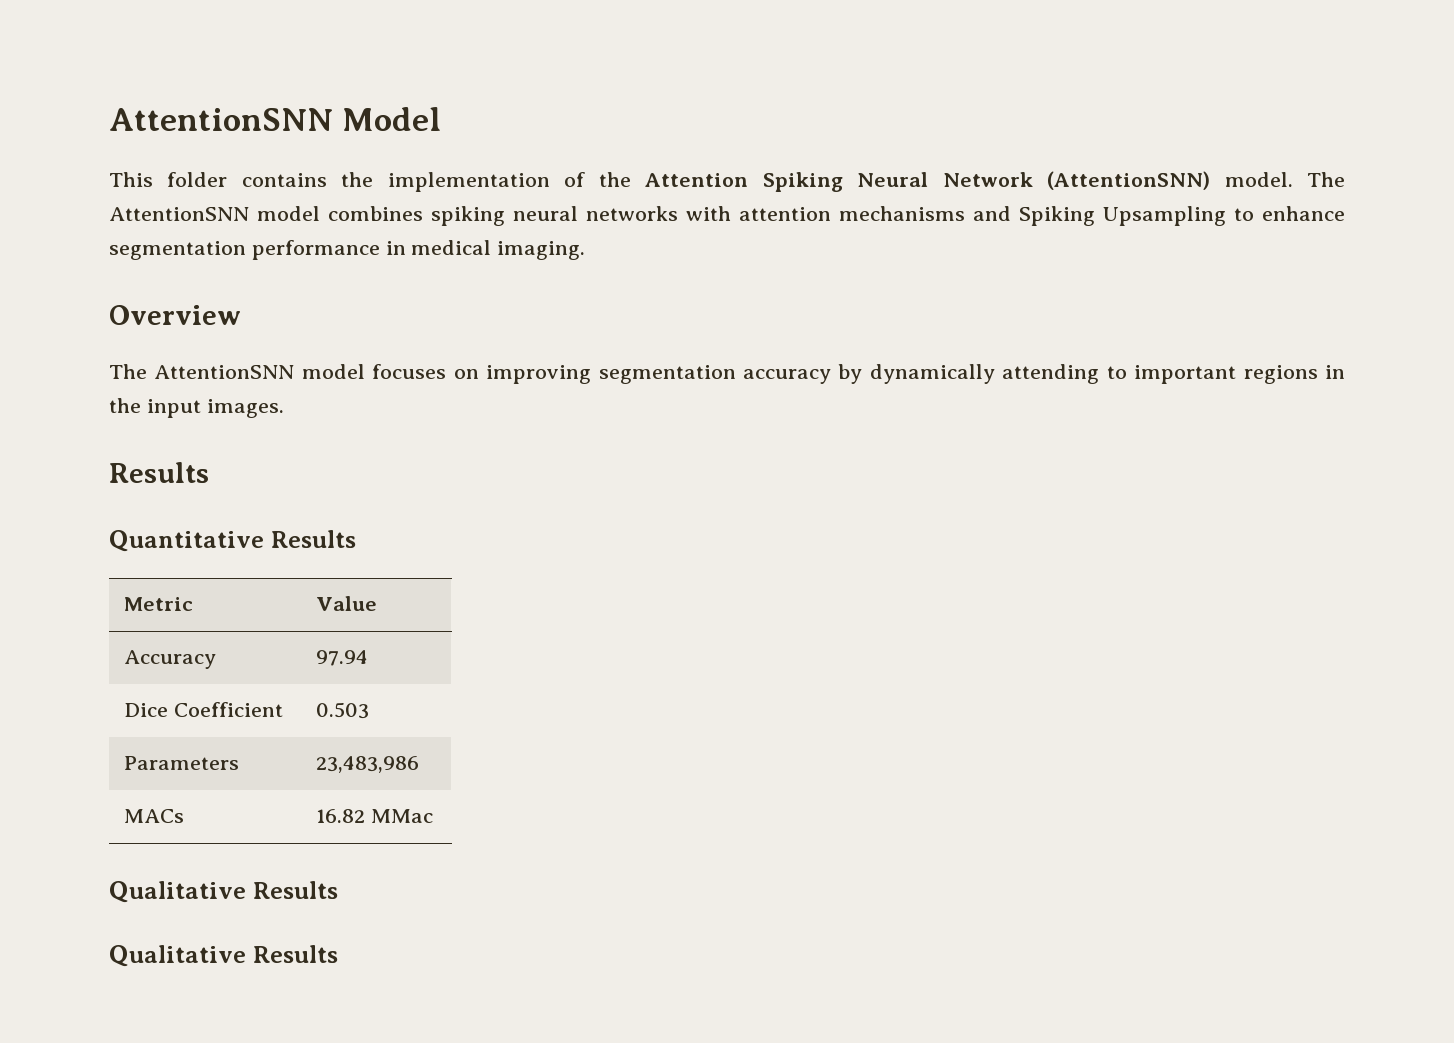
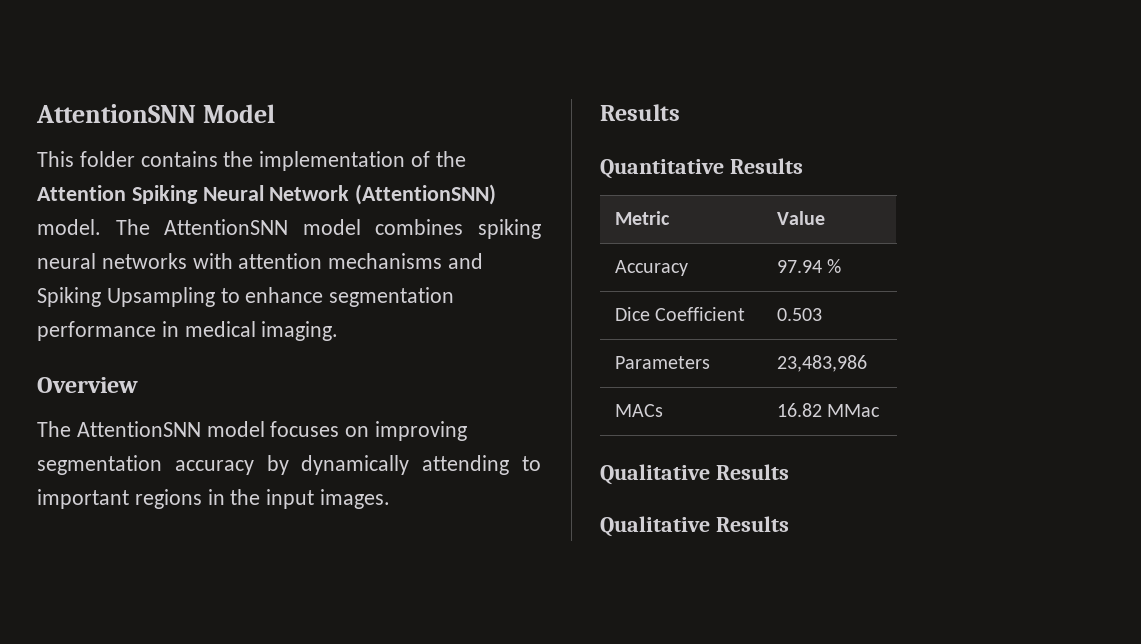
(369, 658) none -> [827,259,842,273] %

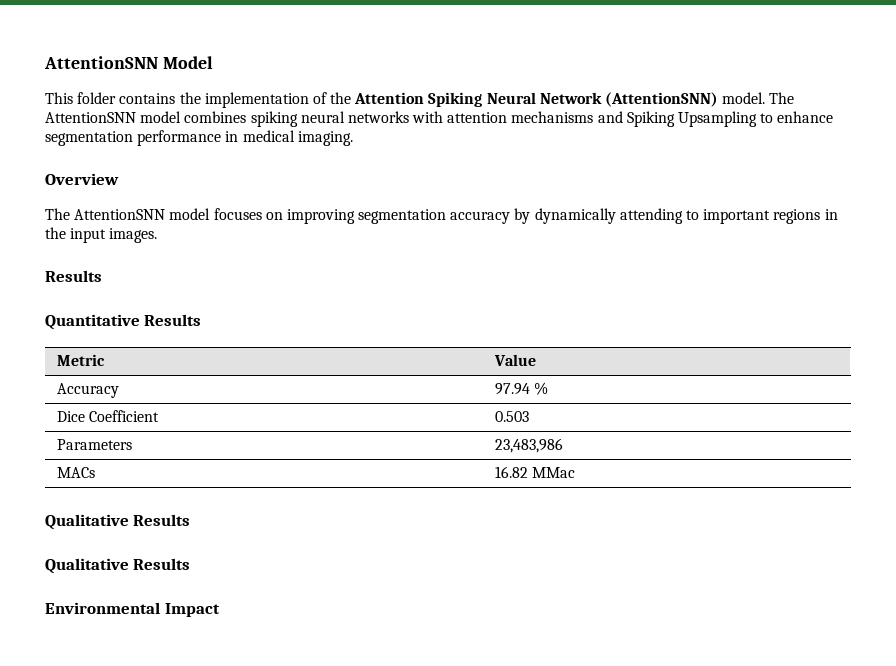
(789, 524) none -> [45,602,220,617] // Environmental Impact

